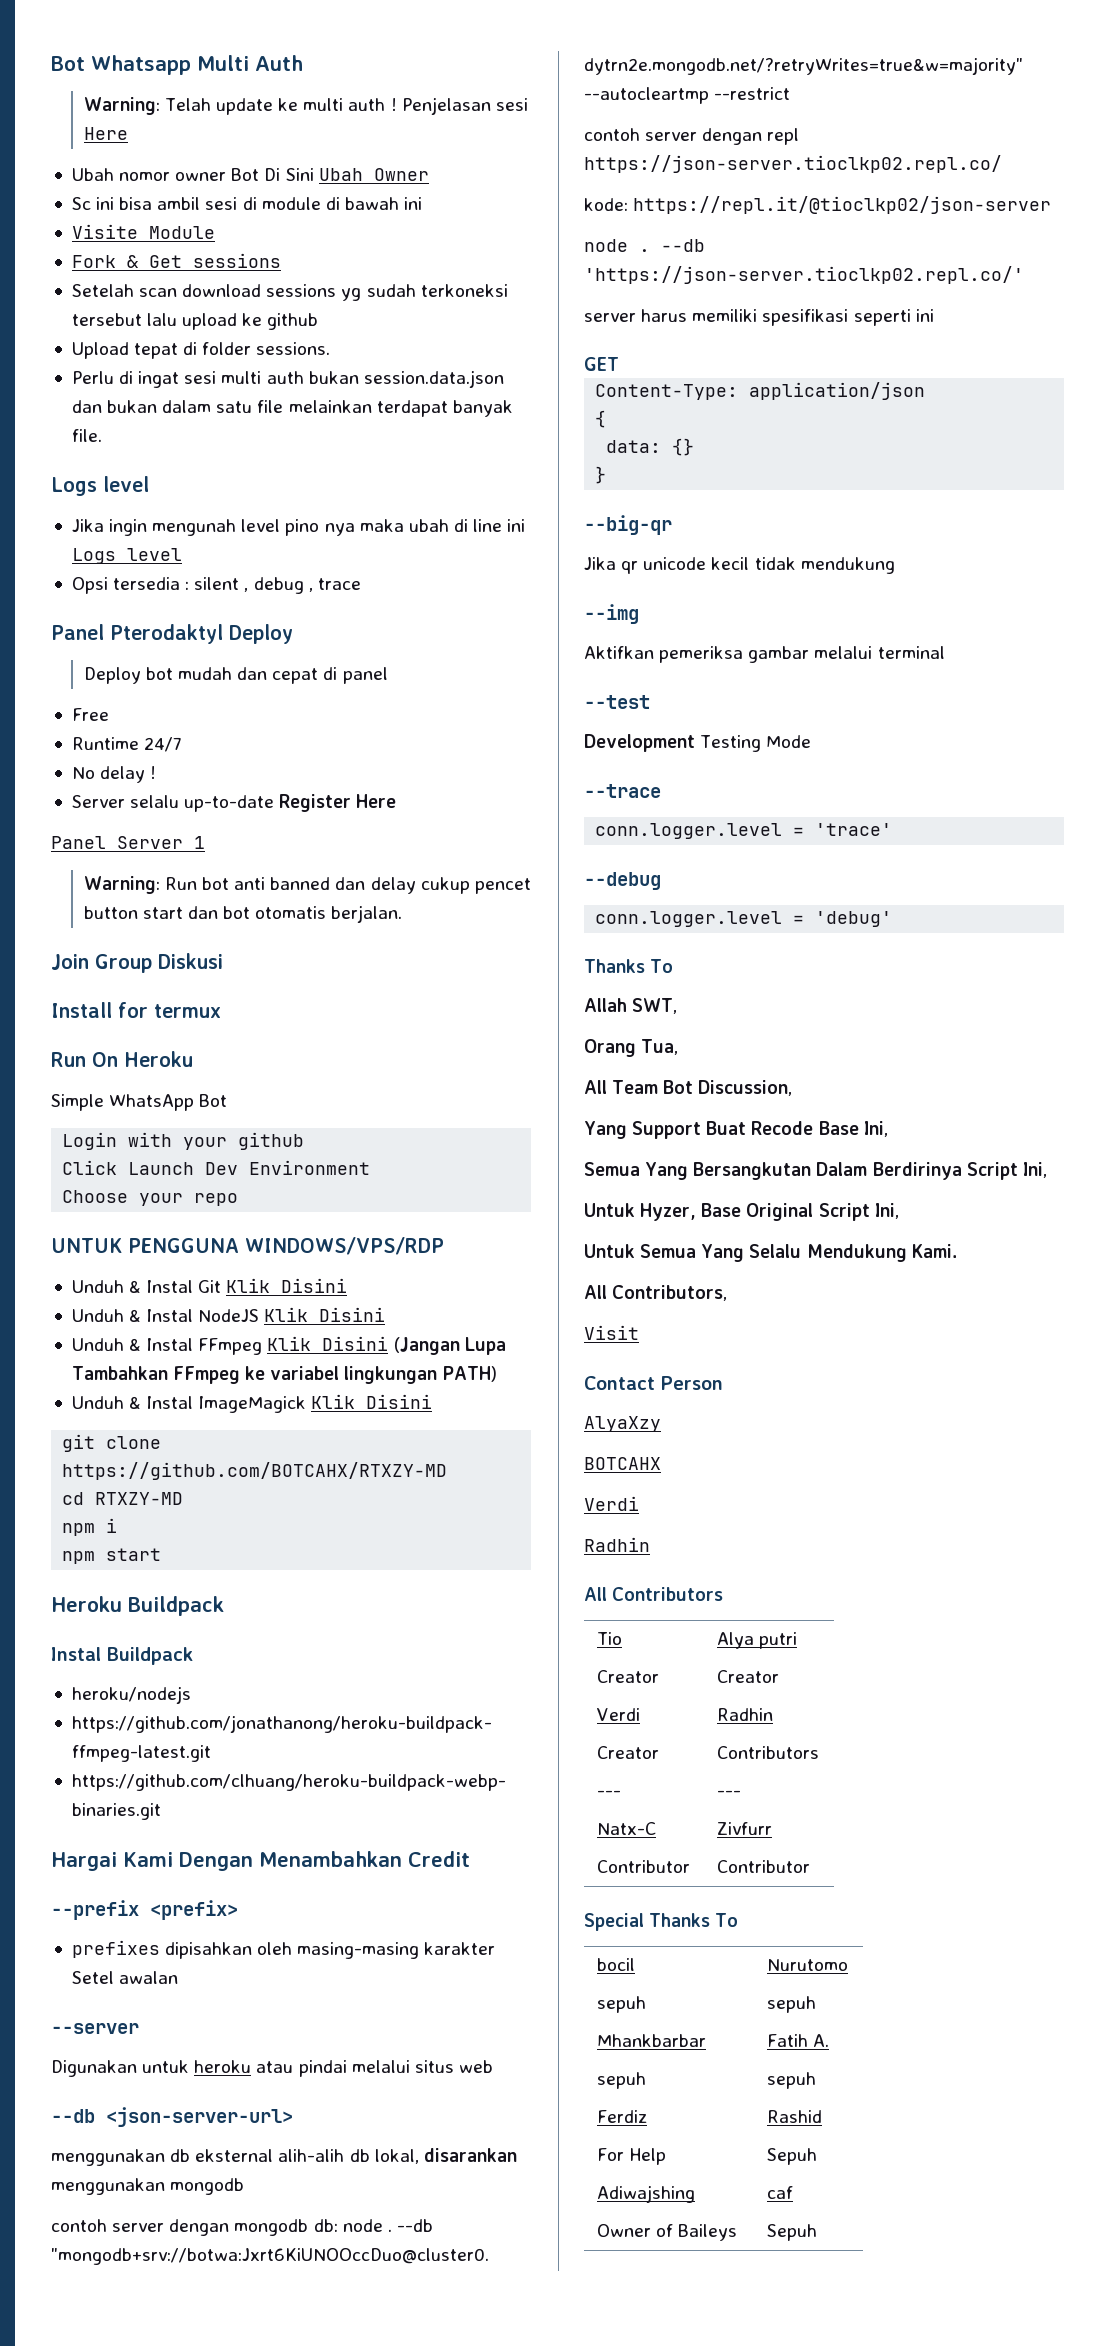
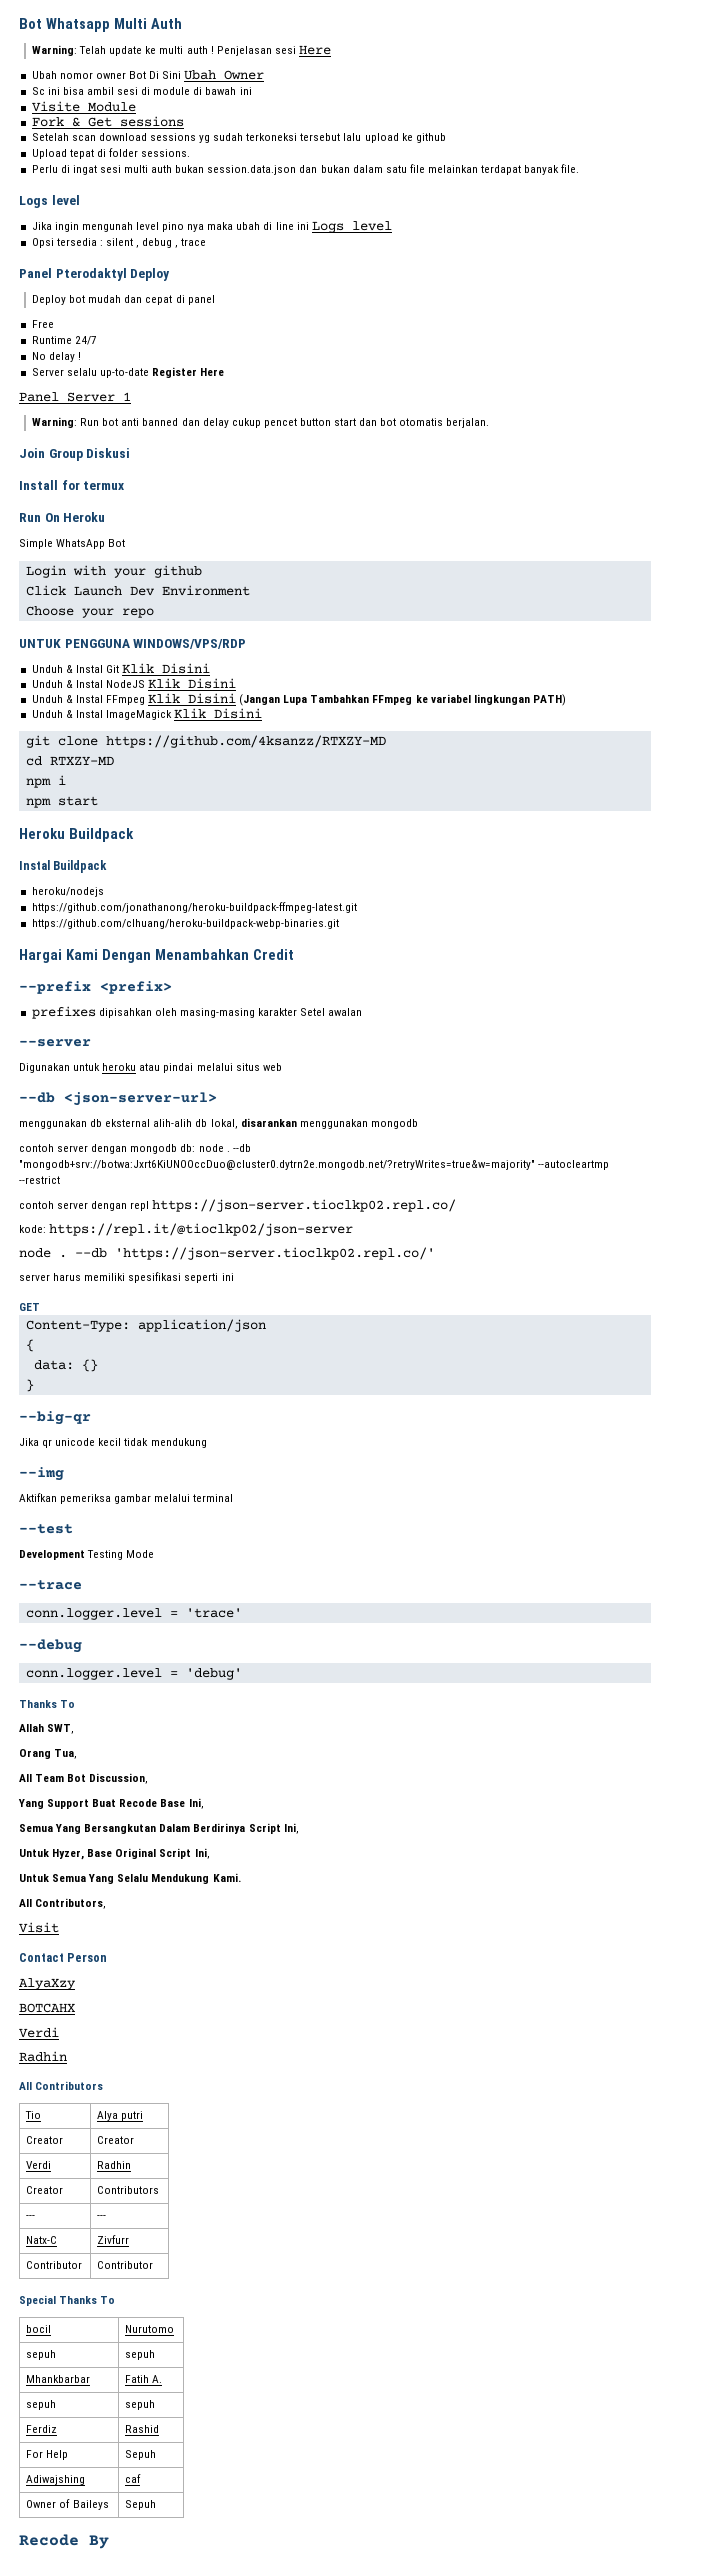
[62,1462,448,1480] https://github.com/BOTCAHX/RTXZY-MD -> [105,735,386,748] https://github.com/4ksanzz/RTXZY-MD
(818, 2232) none -> [19,2534,109,2549] // Recode By

